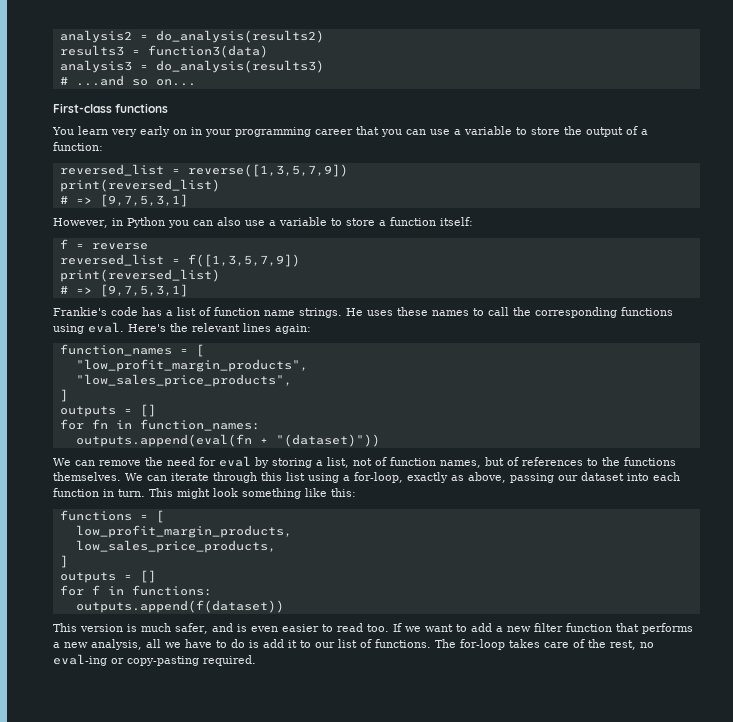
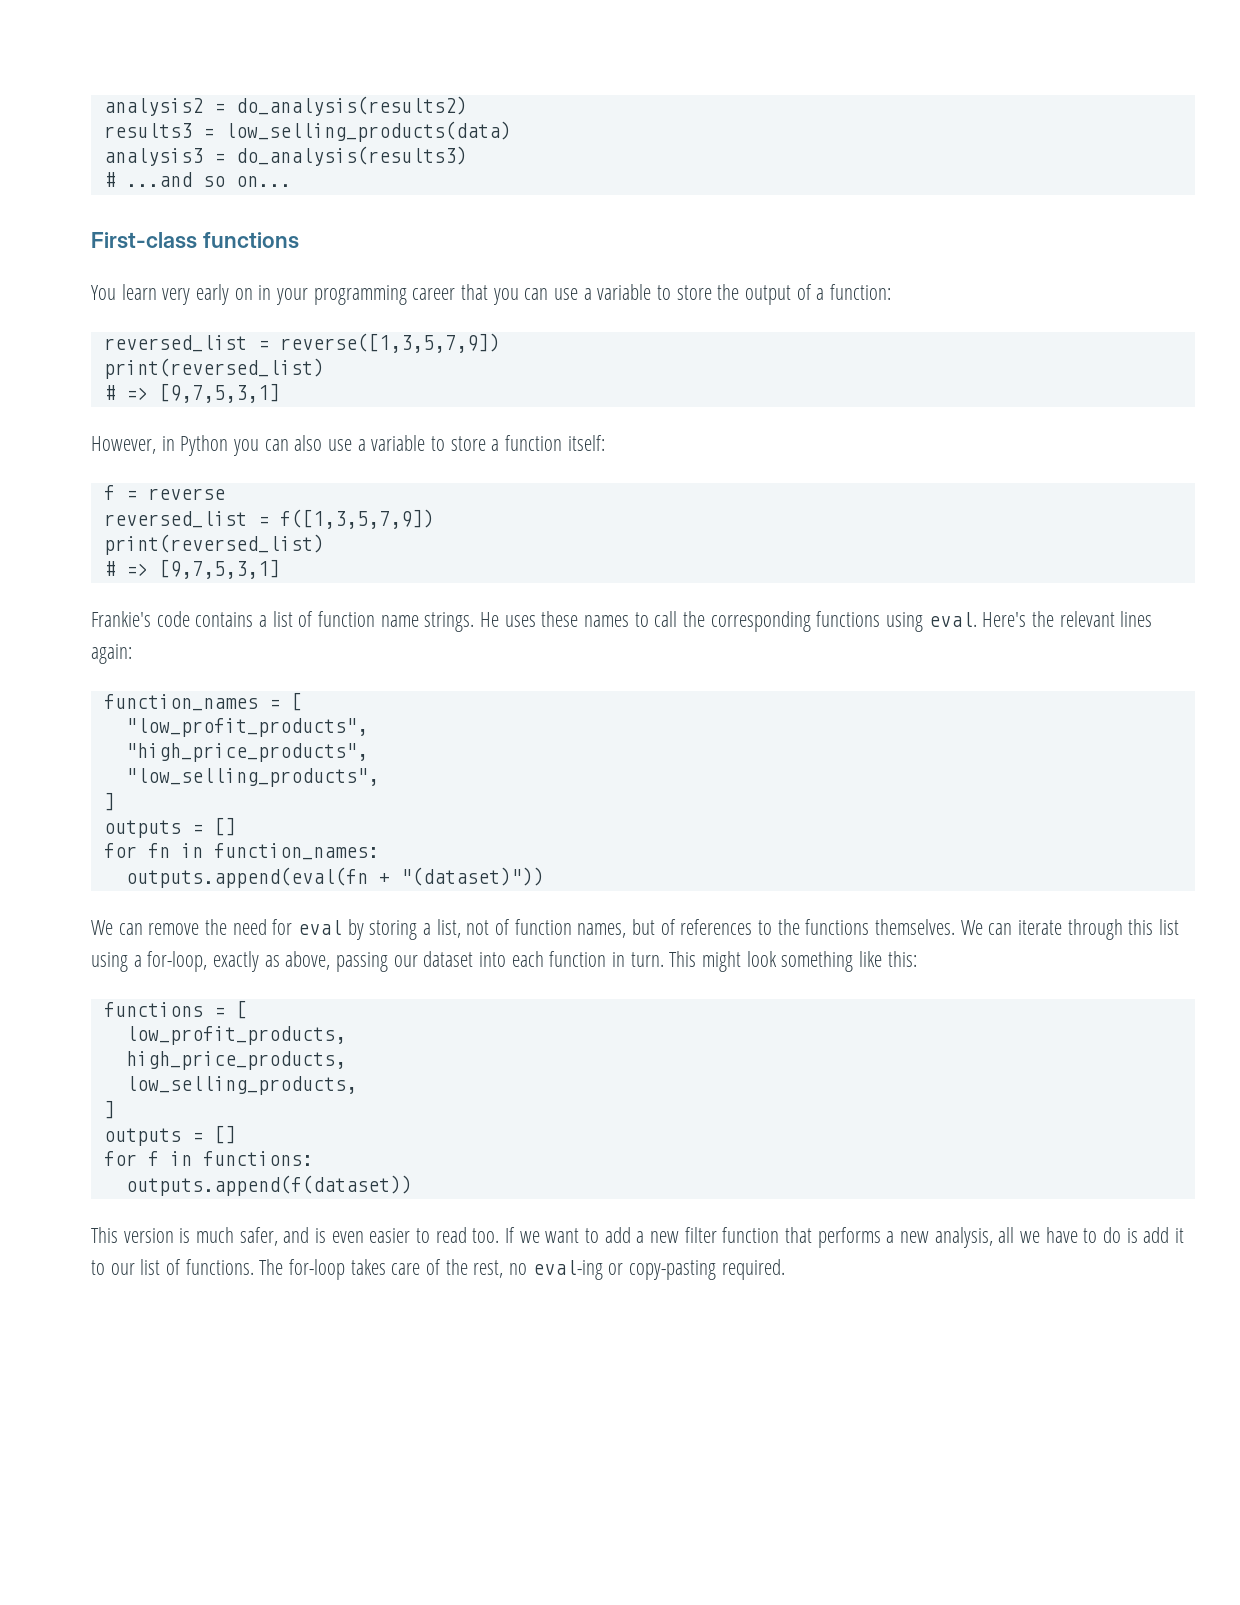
[147,45,268,58] function3(data) -> [224,121,511,142] low_selling_products(data)
[142,307,162,316] has -> [195,612,254,627] contains
[75,359,308,372] [75,374,292,387] "low_profit_margin_products", // "low_sales_price_products", -> [125,718,368,737] [125,743,368,762] [125,768,379,787] "low_profit_products", // "high_price_products", // "low_selling_products",
[75,525,292,538] [75,540,276,553] low_profit_margin_products, // low_sales_price_products, -> [125,1026,346,1045] [125,1051,346,1070] [125,1076,357,1095] low_profit_products, // high_price_products, // low_selling_products,

